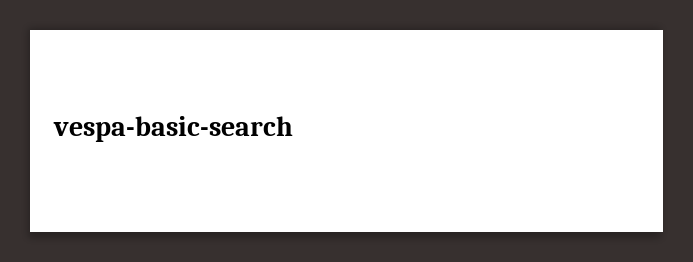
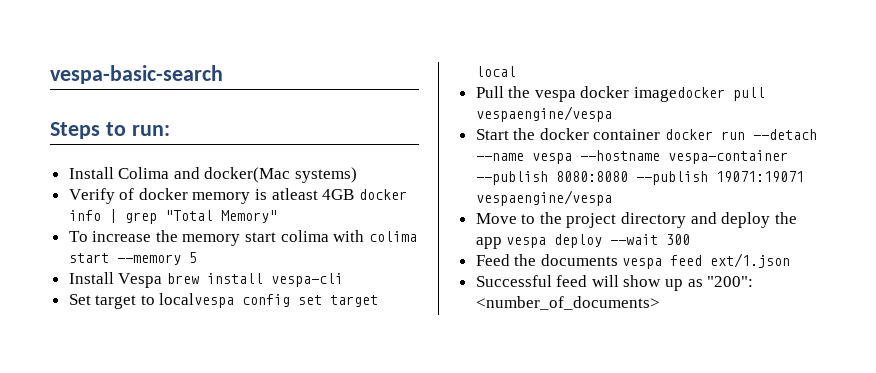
(293, 129) none -> [50,122,170,139] [68,167,358,183] [68,188,407,204] [68,209,277,224] [68,230,417,246] [68,252,197,265] [68,272,343,288] [68,293,379,309] [475,66,516,77] [475,86,766,102] [475,106,612,122] [475,128,818,140] [475,150,788,164] [475,171,804,185] [475,190,612,206] [475,212,797,228] [475,234,691,249] [475,253,791,269] [475,275,754,291] [475,296,660,310] // Steps to run: // Install Colima and docker(Mac systems) // Verify of docker memory is atleast 4GB docker info | grep "Total Memory" // To increase the memory start colima with colima start --memory 5 // Install Vespa brew install vespa-cli // Set target to localvespa config set target local // Pull the vespa docker imagedocker pull vespaengine/vespa // Start the docker container docker run --detach --name vespa --hostname vespa-container --publish 8080:8080 --publish 19071:19071 vespaengine/vespa // Move to the project directory and deploy the app vespa deploy --wait 300 // Feed the documents vespa feed ext/1.json // Successful feed will show up as "200": <number_of_documents>

